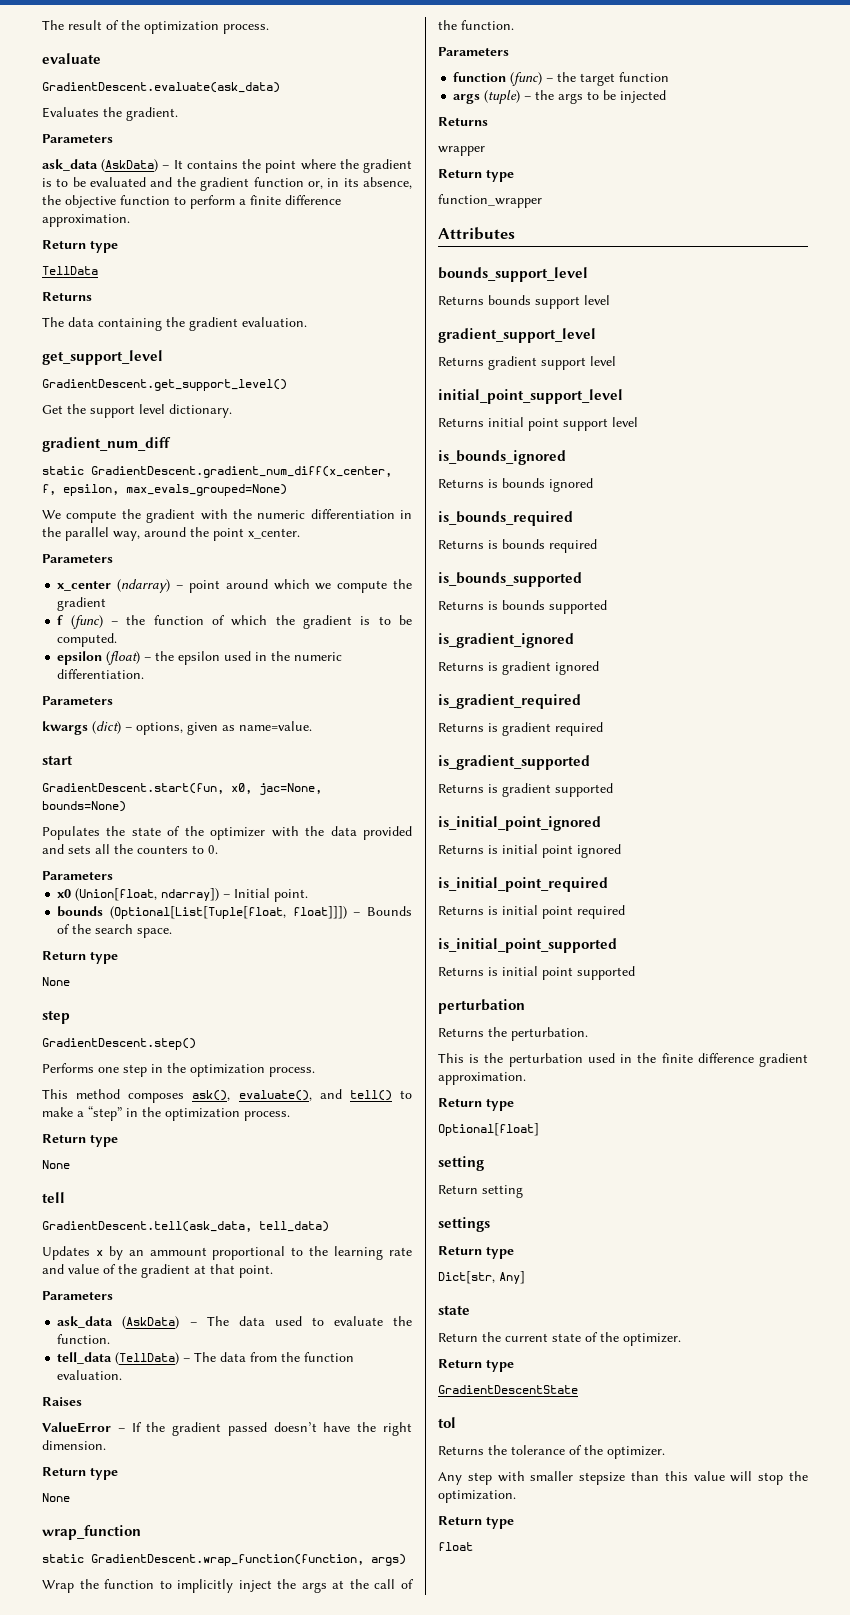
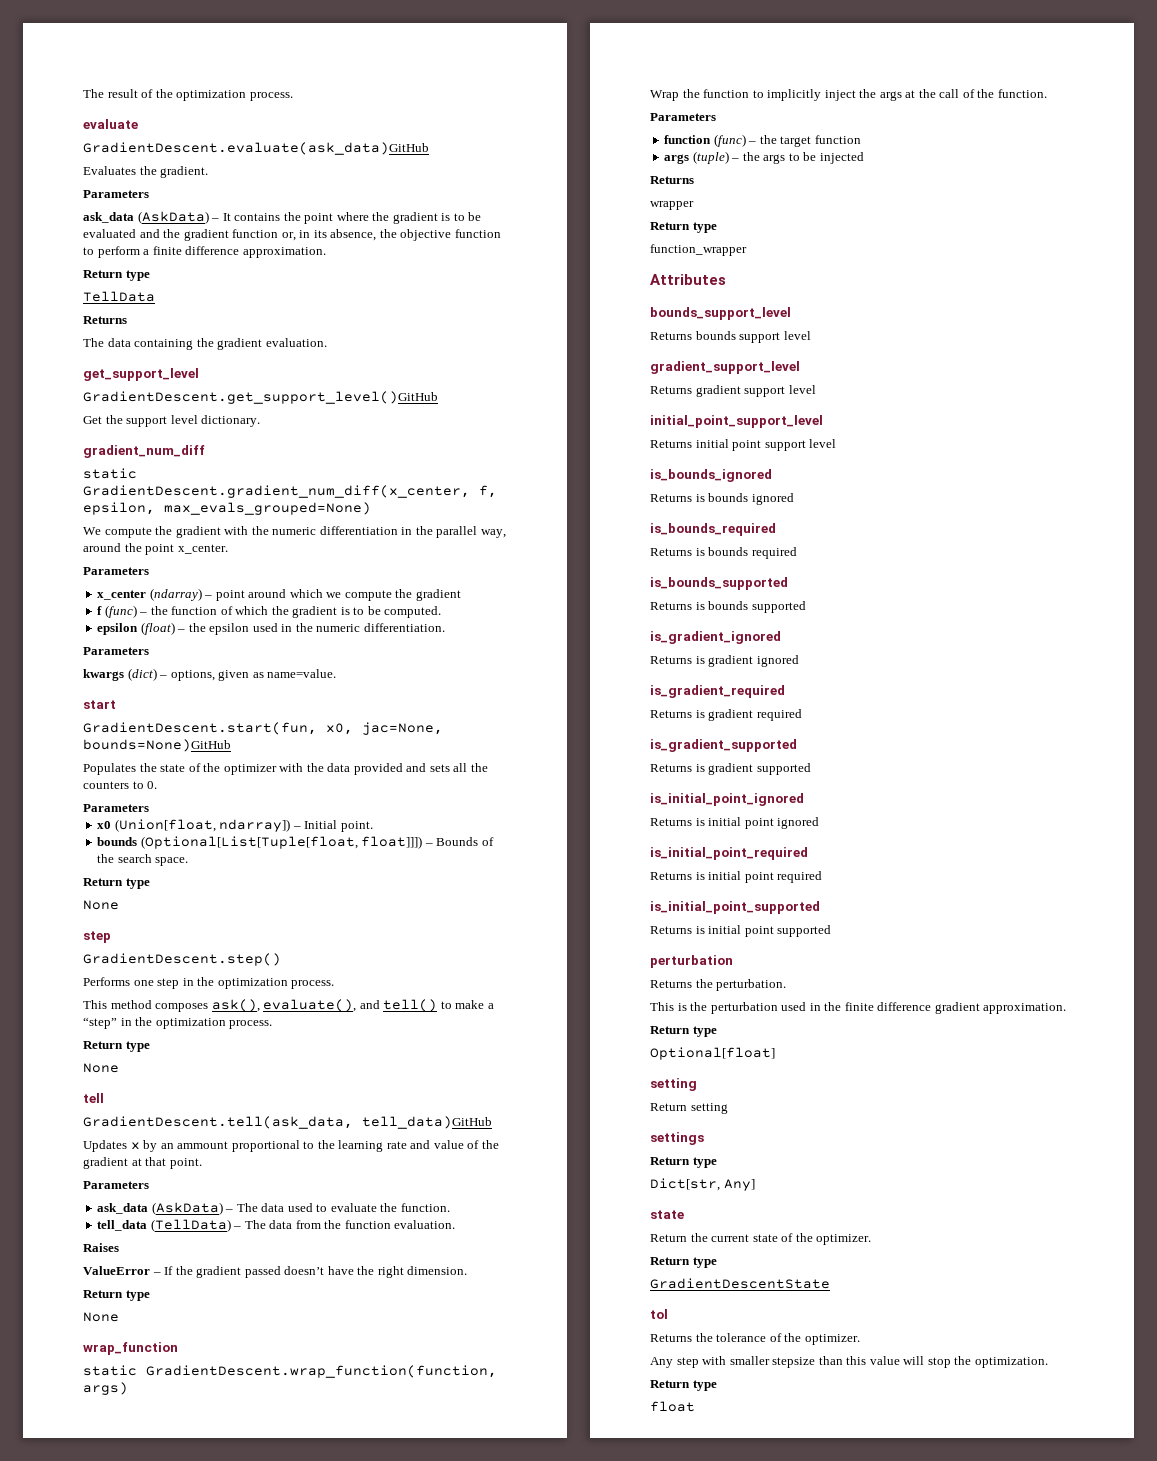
[42,82,280,93] GradientDescent.evaluate(ask_data) -> [83,142,429,155] GradientDescent.evaluate(ask_data)GitHub
[42,379,287,391] GradientDescent.get_support_level() -> [83,391,438,404] GradientDescent.get_support_level()GitHub
[42,801,126,812] bounds=None) -> [83,739,231,752] bounds=None)GitHub
[259,1221,329,1232] tell_data) -> [362,1116,492,1129] tell_data)GitHub

